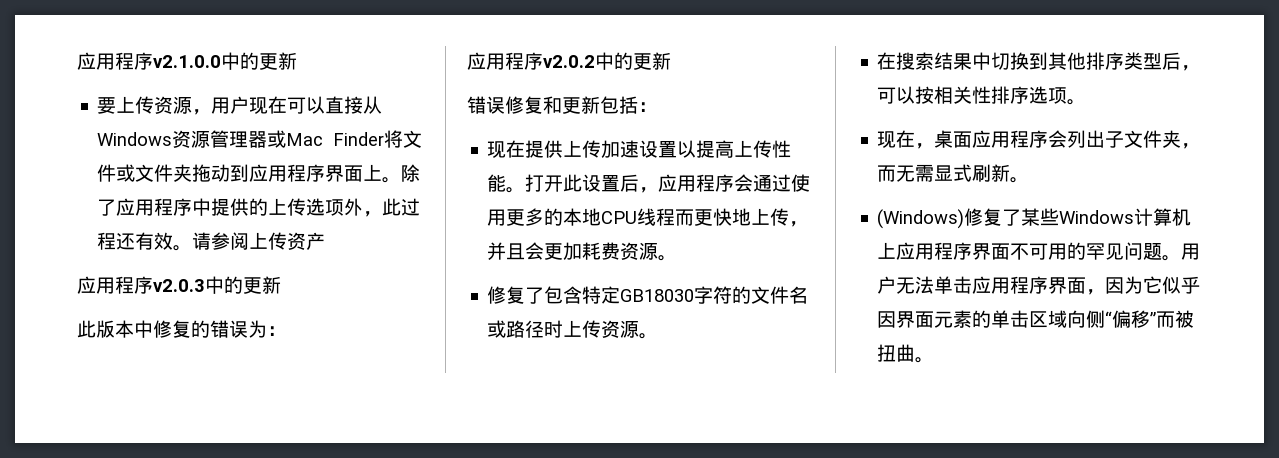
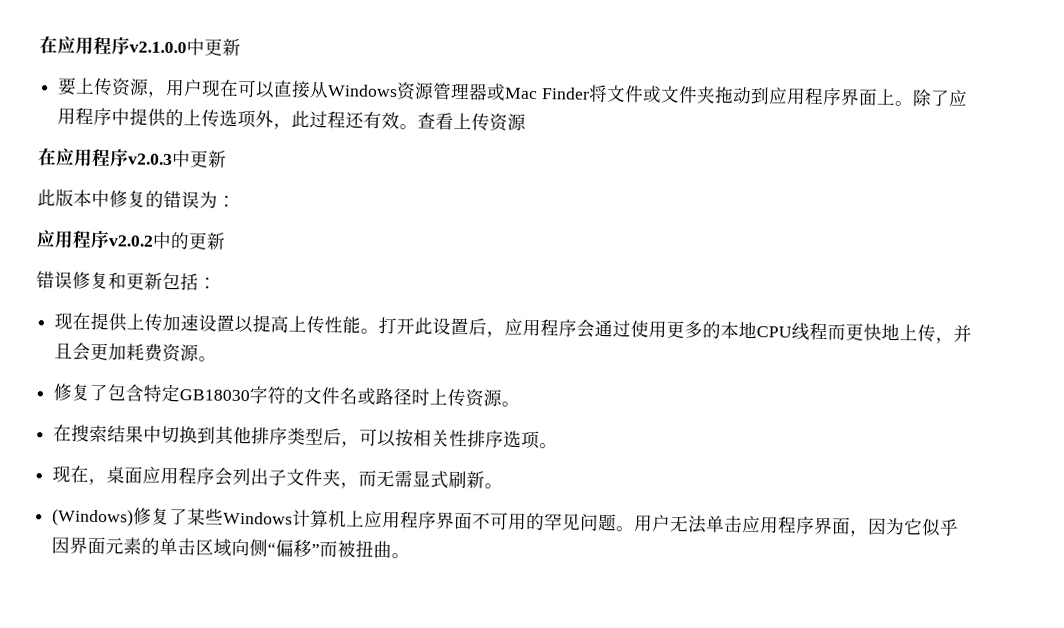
(77, 61) none -> [39,35,58,54] 在
[240,52,259,70] 的 -> (205, 47) none
[192,232,326,250] 请参阅上传资产 // -> [417,112,527,132] [38,147,57,166] 查看上传资源 // 在
[224,276,243,294] 的 -> (191, 159) none

